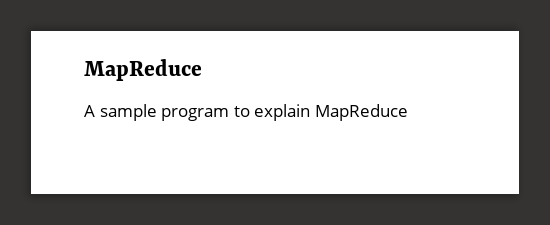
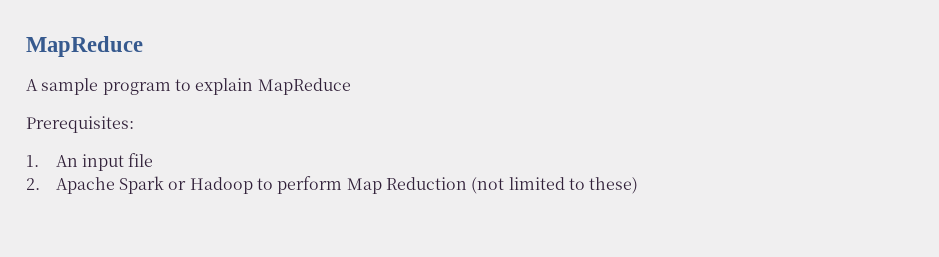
(408, 112) none -> [26,116,134,133] [26,153,154,171] [26,176,639,194] // Prerequisites: // 1. An input file // 2. Apache Spark or Hadoop to perform Map Reduction (not limited to these)

